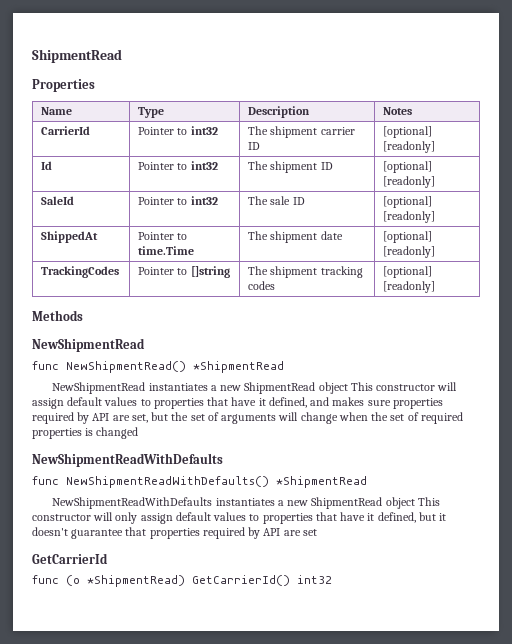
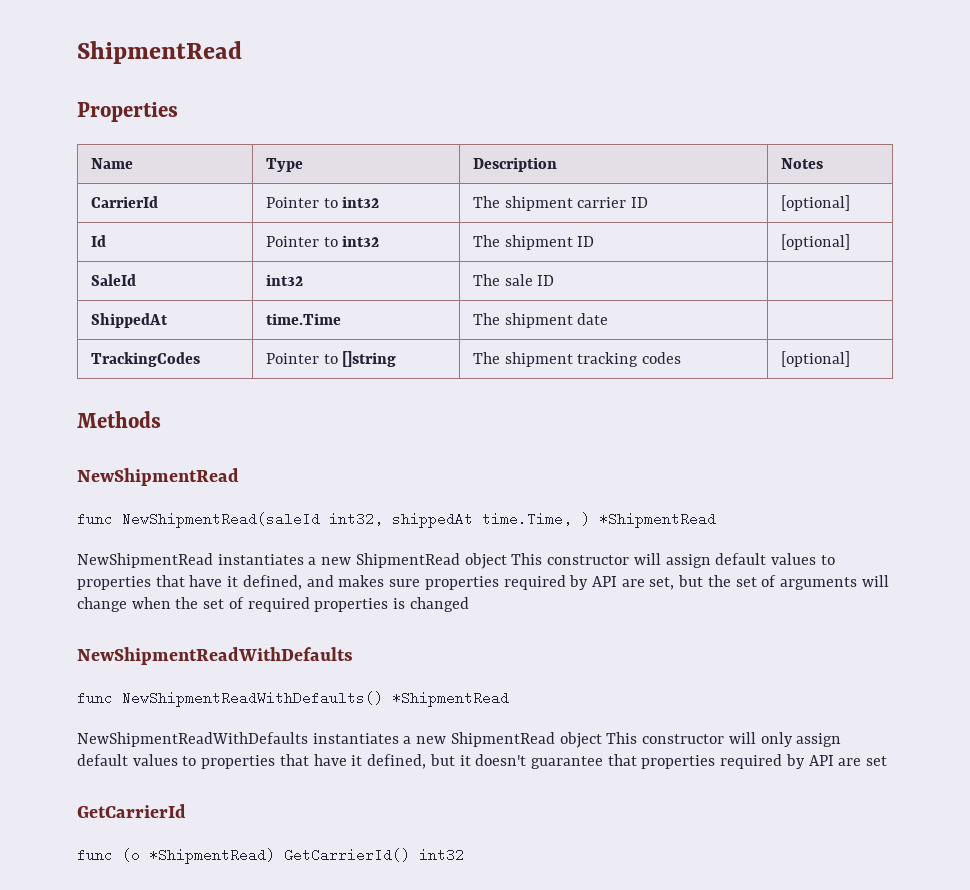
[383,141,436,153] [readonly] -> (850, 203) none
[383,176,436,188] [readonly] -> (850, 242) none
[138,197,188,205] Pointer to -> (136, 280) none
[383,196,433,208] [383,211,436,223] [optional] [readonly] -> (555, 280) none
[138,232,188,240] Pointer to -> (168, 320) none
[383,231,433,243] [383,246,436,258] [optional] [readonly] -> (609, 319) none
[383,281,436,293] [readonly] -> (850, 359) none
[66,361,186,373] NewShipmentRead() -> [122,512,590,528] NewShipmentRead(saleId int32, shippedAt time.Time, )

